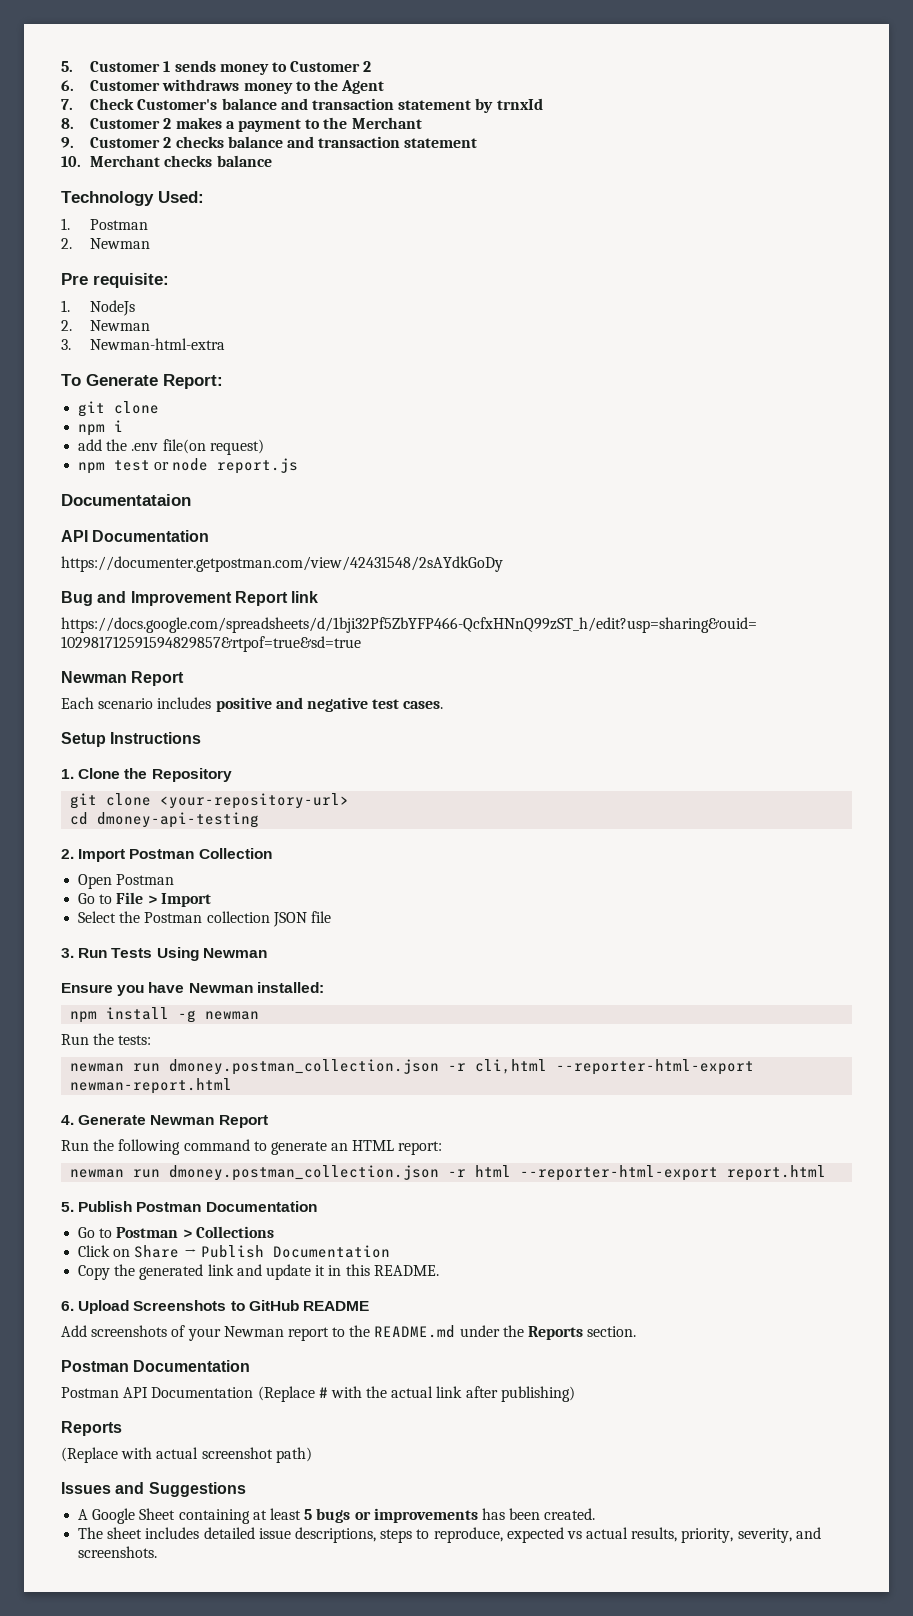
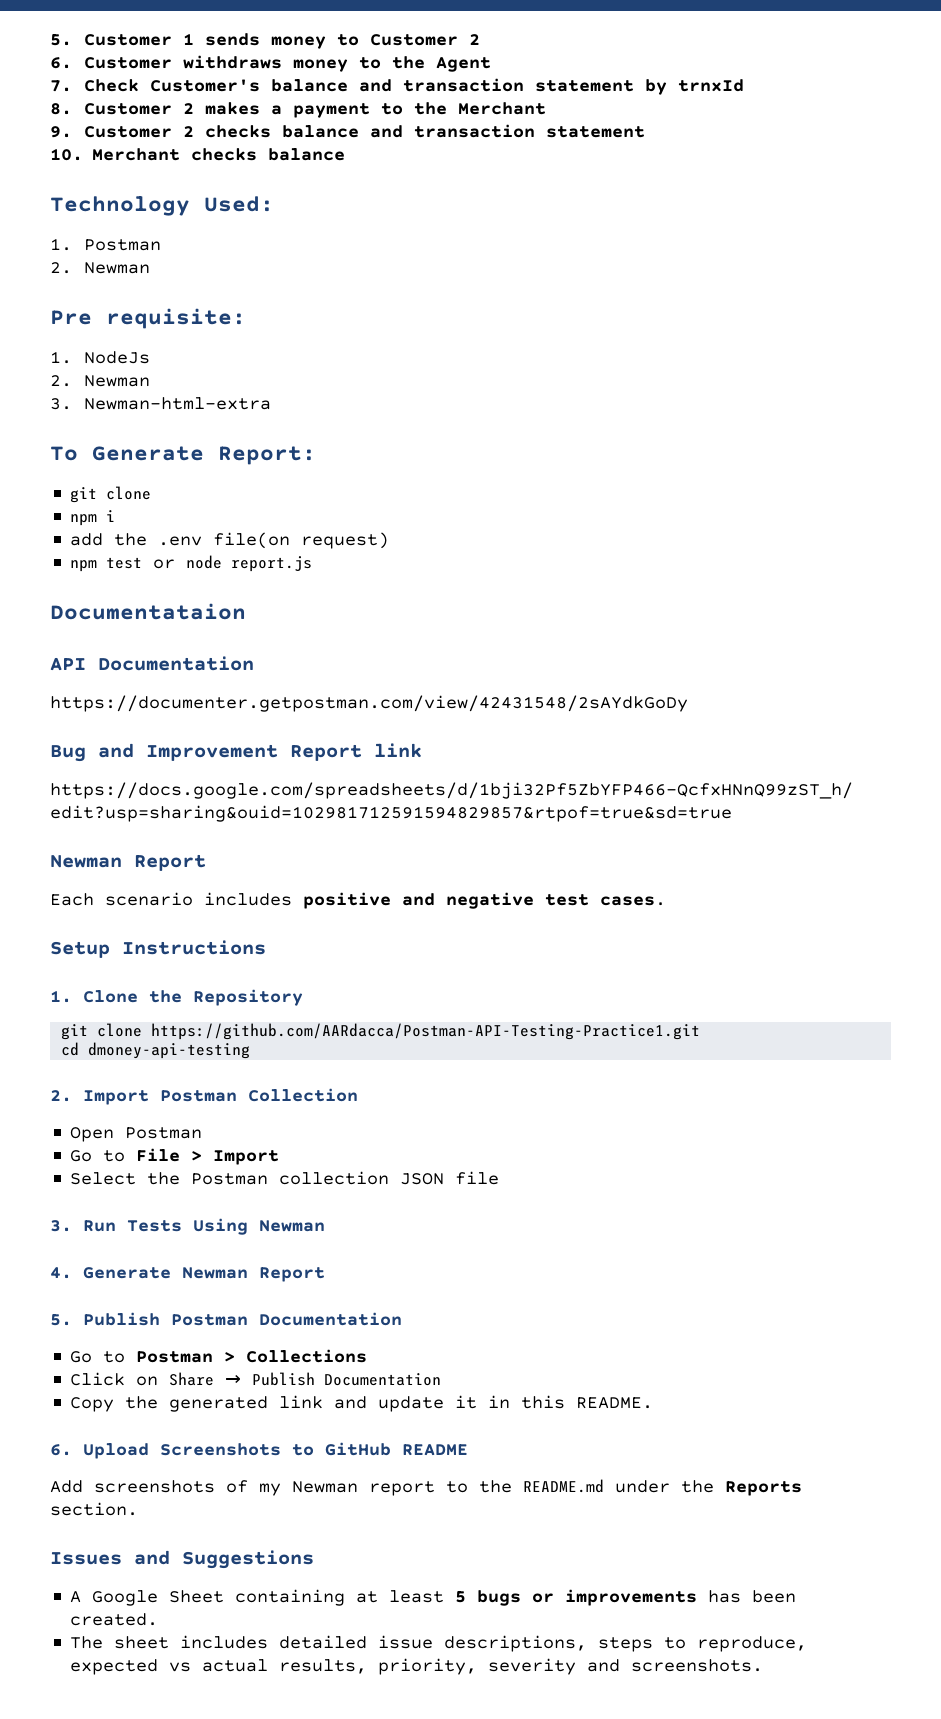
[160,793,350,809] <your-repository-url> -> [151,1023,701,1040] https://github.com/AARdacca/Postman-API-Testing-Practice1.git
[61,982,324,996] [70,1007,260,1023] [61,1033,152,1045] [70,1059,755,1075] [70,1078,233,1094] [61,1115,268,1128] [61,1139,443,1155] [70,1165,827,1181] Ensure you have Newman installed: // npm install -g newman // Run the tests: // newman run dmoney.postman_collection.json -r cli,html --reporter-html-export newman-report.html // 4. Generate Newman Report // Run the following command to generate an HTML report: // newman run dmoney.postman_collection.json -r html --reporter-html-export report.html -> [50,1267,325,1282] 4. Generate Newman Report
[187,1328,221,1341] your -> [259,1483,281,1496] my
[61,1360,251,1372] [61,1386,575,1402] [61,1421,122,1436] [61,1447,312,1463] // Postman Documentation // Postman API Documentation (Replace # with the actual link after publishing) // Reports // (Replace with actual screenshot path) -> (138, 1509) none
[737,1528,792,1543] severity, -> [488,1658,577,1675] severity

